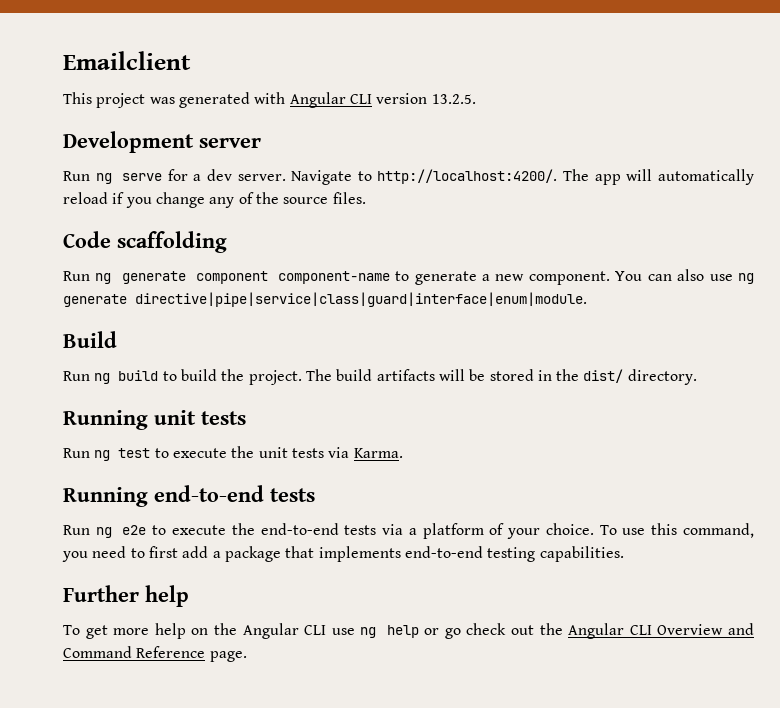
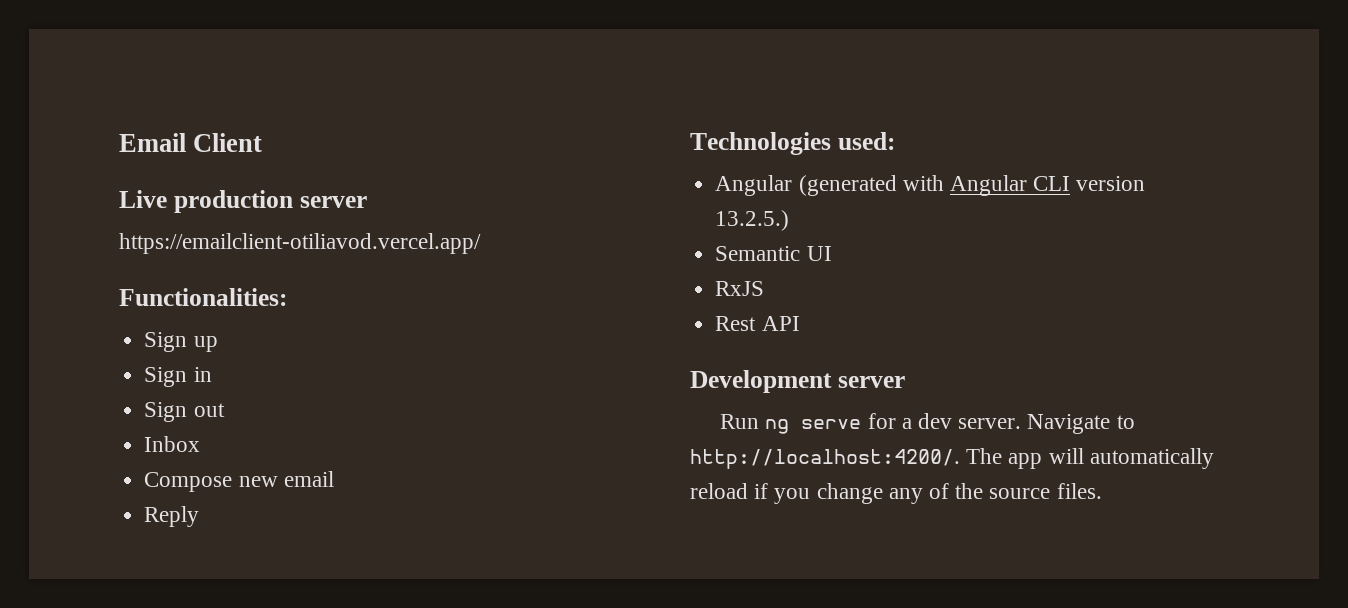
[63,51,191,70] [63,92,476,108] Emailclient // This project was generated with Angular CLI version 13.2.5. -> [119,133,263,152] [119,190,367,213] [119,233,481,254] [119,288,287,306] [144,332,218,352] [144,367,212,387] [144,402,225,422] [144,436,201,452] [144,471,334,492] [144,506,200,527] [690,132,895,155] [715,175,1146,196] [715,210,790,231] [715,246,832,261] [715,281,765,296] [715,316,800,331] Email Client // Live production server // https://emailclient-otiliavod.vercel.app/ // Functionalities: // Sign up // Sign in // Sign out // Inbox // Compose new email // Reply // Technologies used: // Angular (generated with Angular CLI version 13.2.5.) // Semantic UI // RxJS // Rest API
[63,231,227,253] [63,269,755,285] [63,292,587,307] [63,331,117,348] [63,369,697,385] [63,410,246,430] [63,446,403,461] [63,485,315,507] [63,523,754,539] [62,546,624,562] [63,585,189,607] [63,623,754,639] [63,646,247,662] // Code scaffolding // Run ng generate component component-name to generate a new component. You can also use ng generate directive|pipe|service|class|guard|interface|enum|module. // Build // Run ng build to build the project. The build artifacts will be stored in the dist/ directory. // Running unit tests // Run ng test to execute the unit tests via Karma. // Running end-to-end tests // Run ng e2e to execute the end-to-end tests via a platform of your choice. To use this command, you need to first add a package that implements end-to-end testing capabilities. // Further help // To get more help on the Angular CLI use ng help or go check out the Angular CLI Overview and Command Reference page. -> (1102, 491) none

